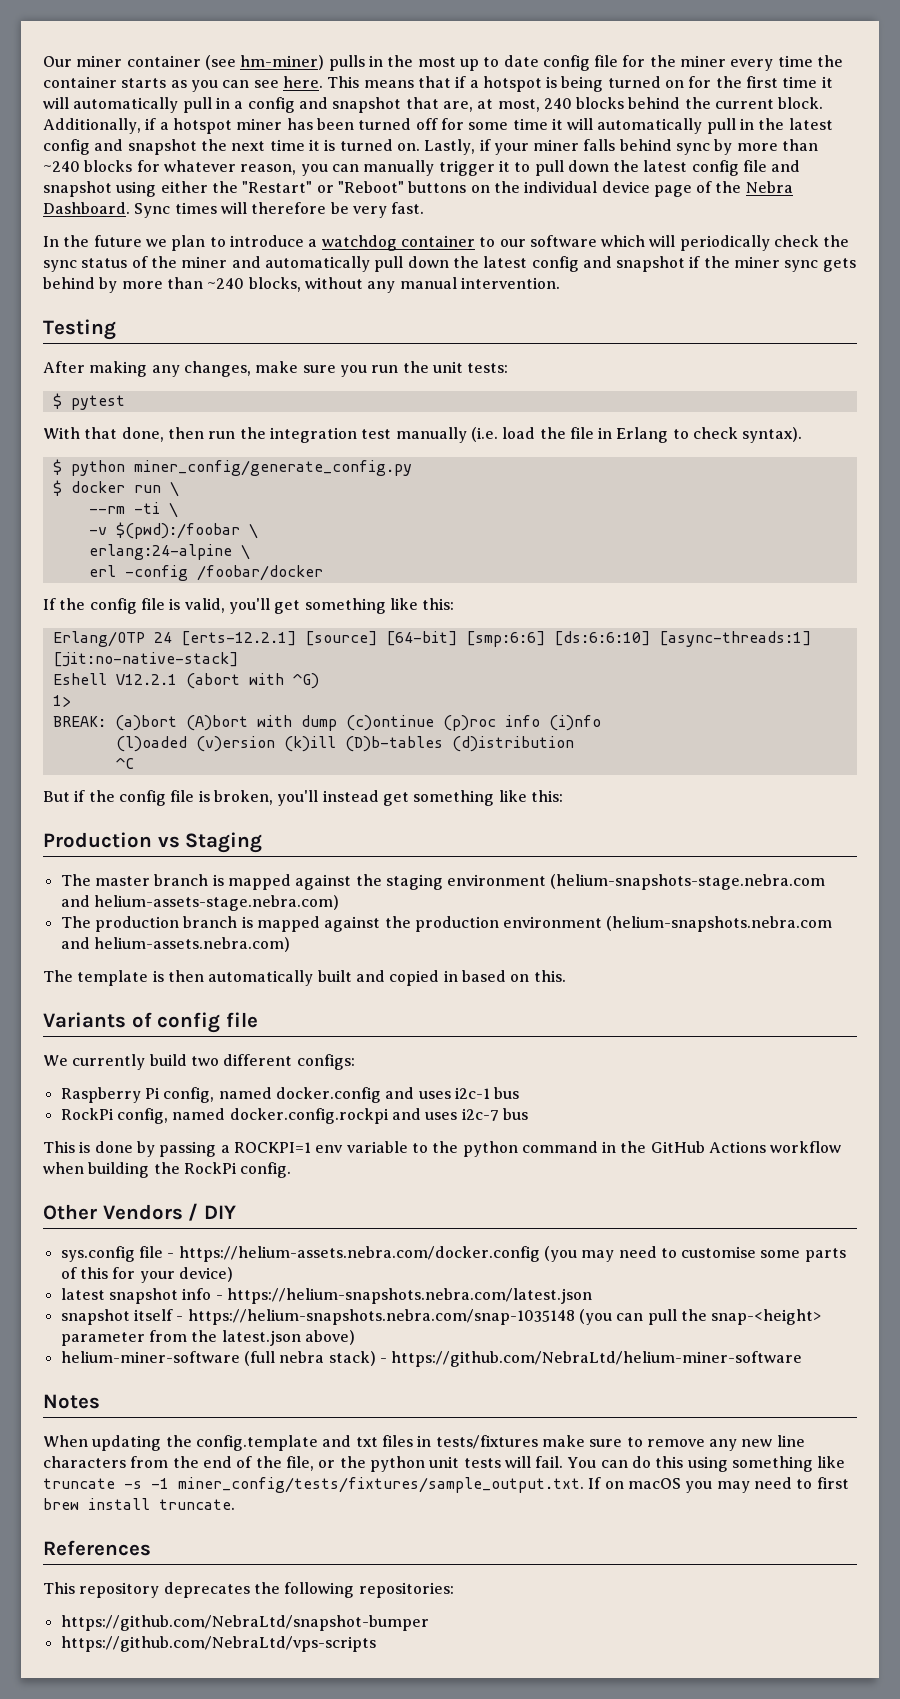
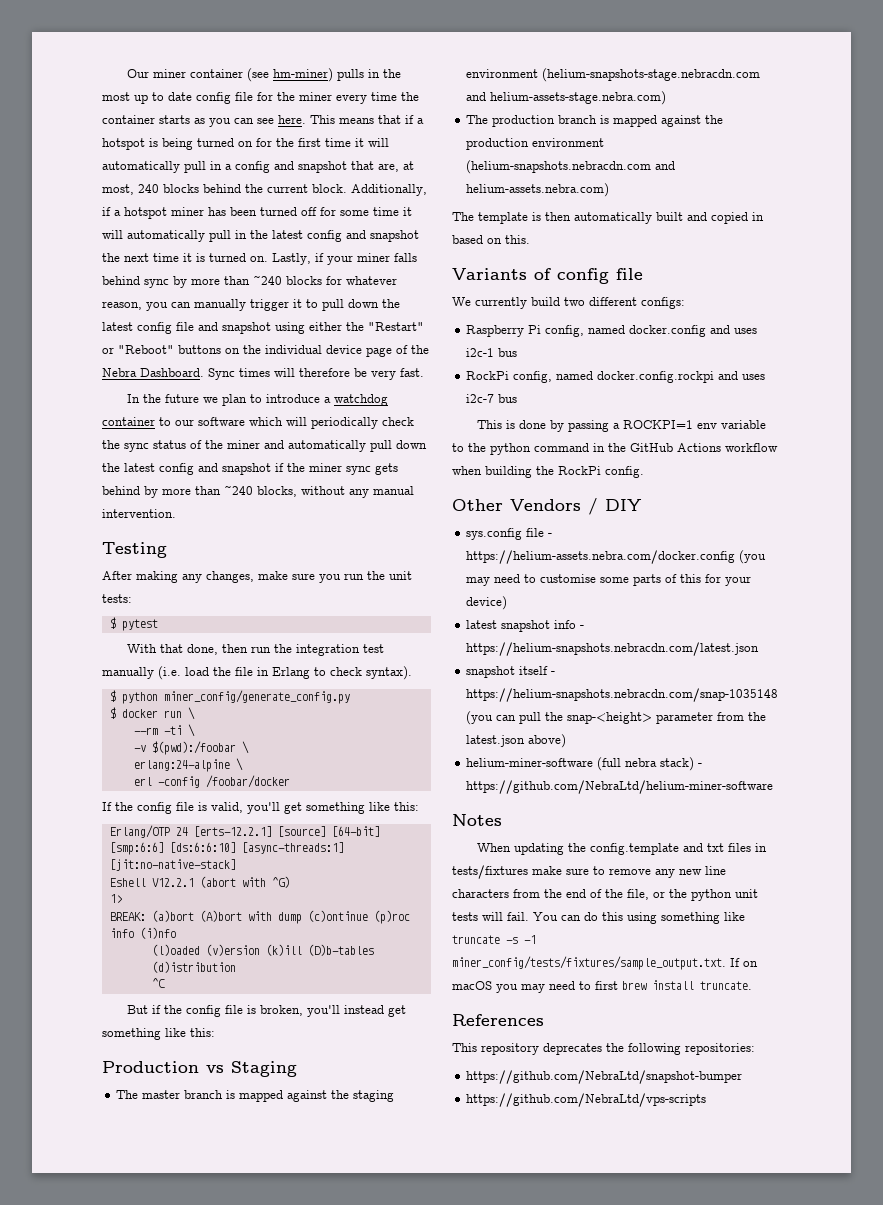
[550,874,826,890] (helium-snapshots-stage.nebra.com -> [542,68,761,82] (helium-snapshots-stage.nebracdn.com
[606,916,833,932] (helium-snapshots.nebra.com -> [466,160,652,174] (helium-snapshots.nebracdn.com
[226,1288,592,1304] https://helium-snapshots.nebra.com/latest.json -> [466,642,760,656] https://helium-snapshots.nebracdn.com/latest.json
[187,1309,575,1325] https://helium-snapshots.nebra.com/snap-1035148 -> [466,688,779,702] https://helium-snapshots.nebracdn.com/snap-1035148

